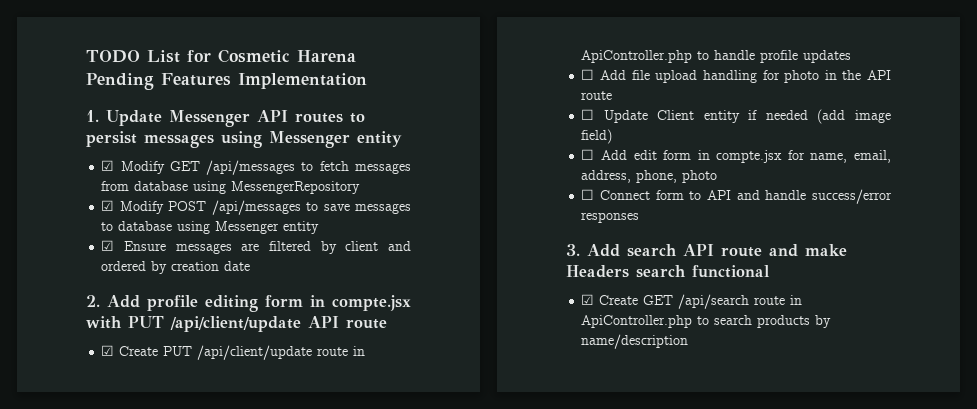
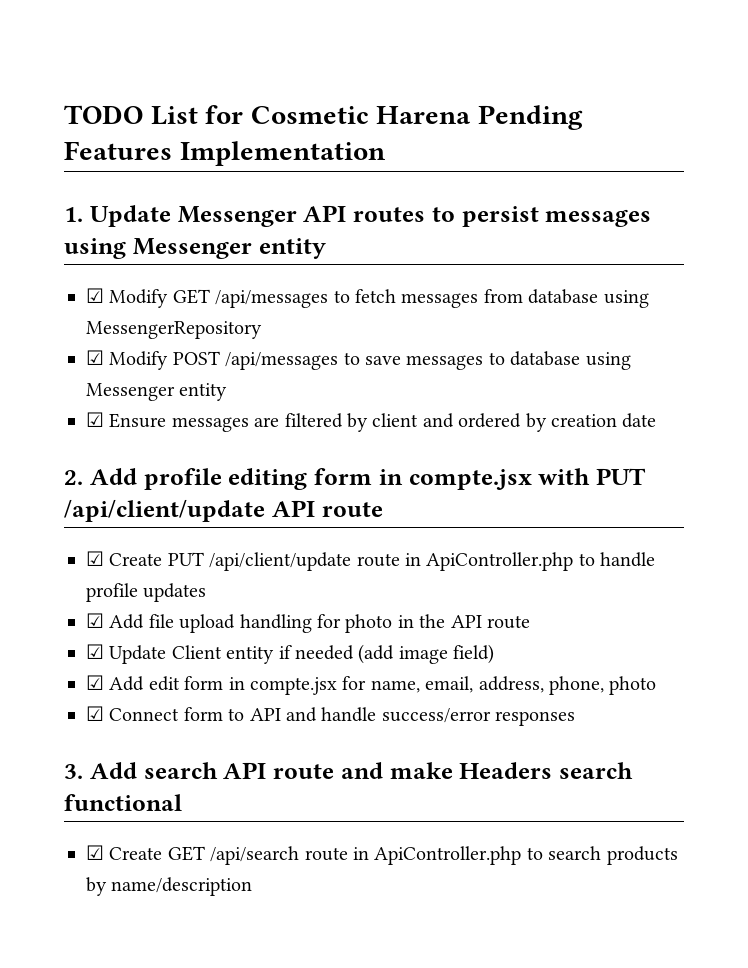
[581,69,595,80] ☐ -> [86,613,104,628] ☑
[581,109,595,120] ☐ -> [86,644,104,659] ☑
[581,149,595,160] ☐ -> [86,675,104,690] ☑
[581,189,595,200] ☐ -> [86,706,104,721] ☑

